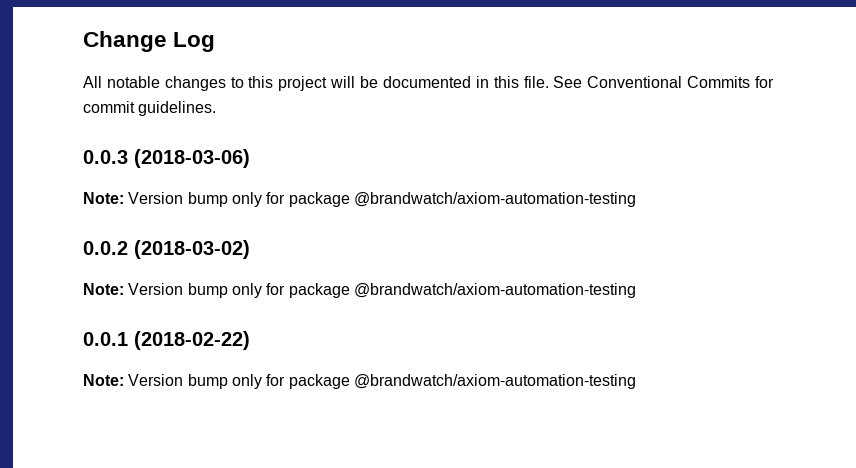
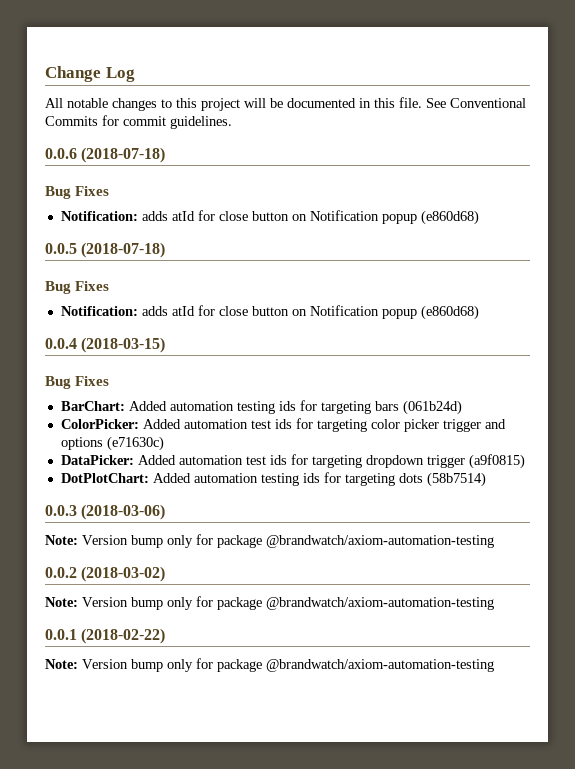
(217, 108) none -> [45,147,166,163] [45,186,110,199] [60,210,479,225] [45,242,166,258] [45,281,110,294] [60,305,479,320] [45,337,166,353] [45,376,110,389] [60,400,462,415] [60,418,506,432] [60,436,164,451] [60,454,525,469] [60,472,486,487] // 0.0.6 (2018-07-18) // Bug Fixes // Notification: adds atId for close button on Notification popup (e860d68) // 0.0.5 (2018-07-18) // Bug Fixes // Notification: adds atId for close button on Notification popup (e860d68) // 0.0.4 (2018-03-15) // Bug Fixes // BarChart: Added automation testing ids for targeting bars (061b24d) // ColorPicker: Added automation test ids for targeting color picker trigger and options (e71630c) // DataPicker: Added automation test ids for targeting dropdown trigger (a9f0815) // DotPlotChart: Added automation testing ids for targeting dots (58b7514)

